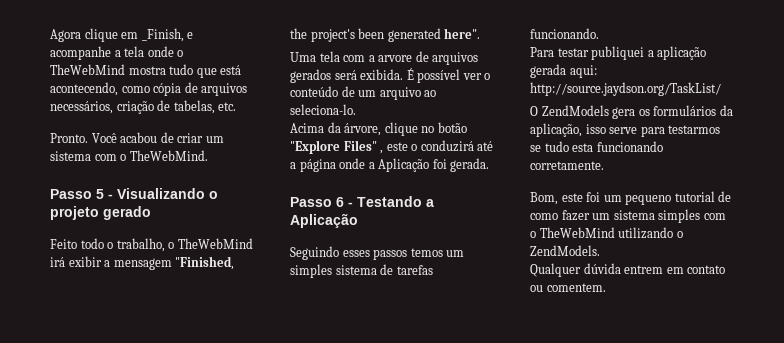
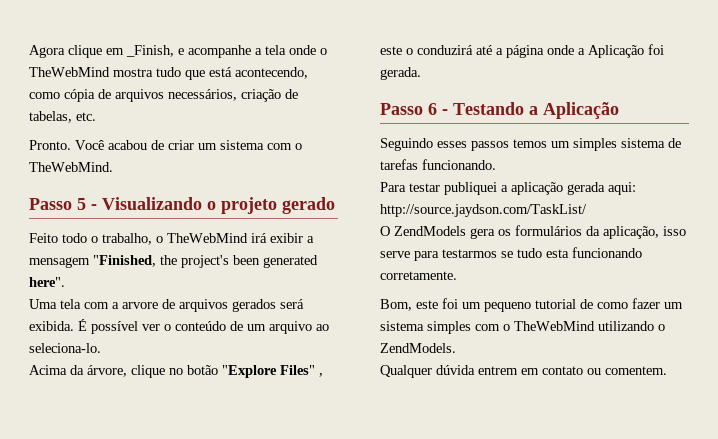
[530,82,721,96] http://source.jaydson.org/TaskList/ -> [380,204,587,217] http://source.jaydson.com/TaskList/

